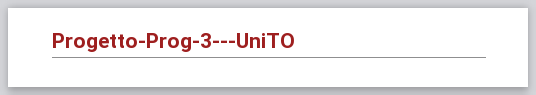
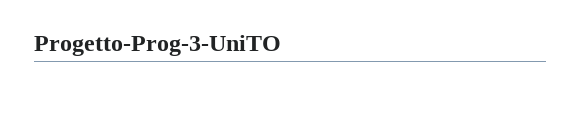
[52,33,295,52] Progetto-Prog-3---UniTO -> [34,35,281,56] Progetto-Prog-3-UniTO

